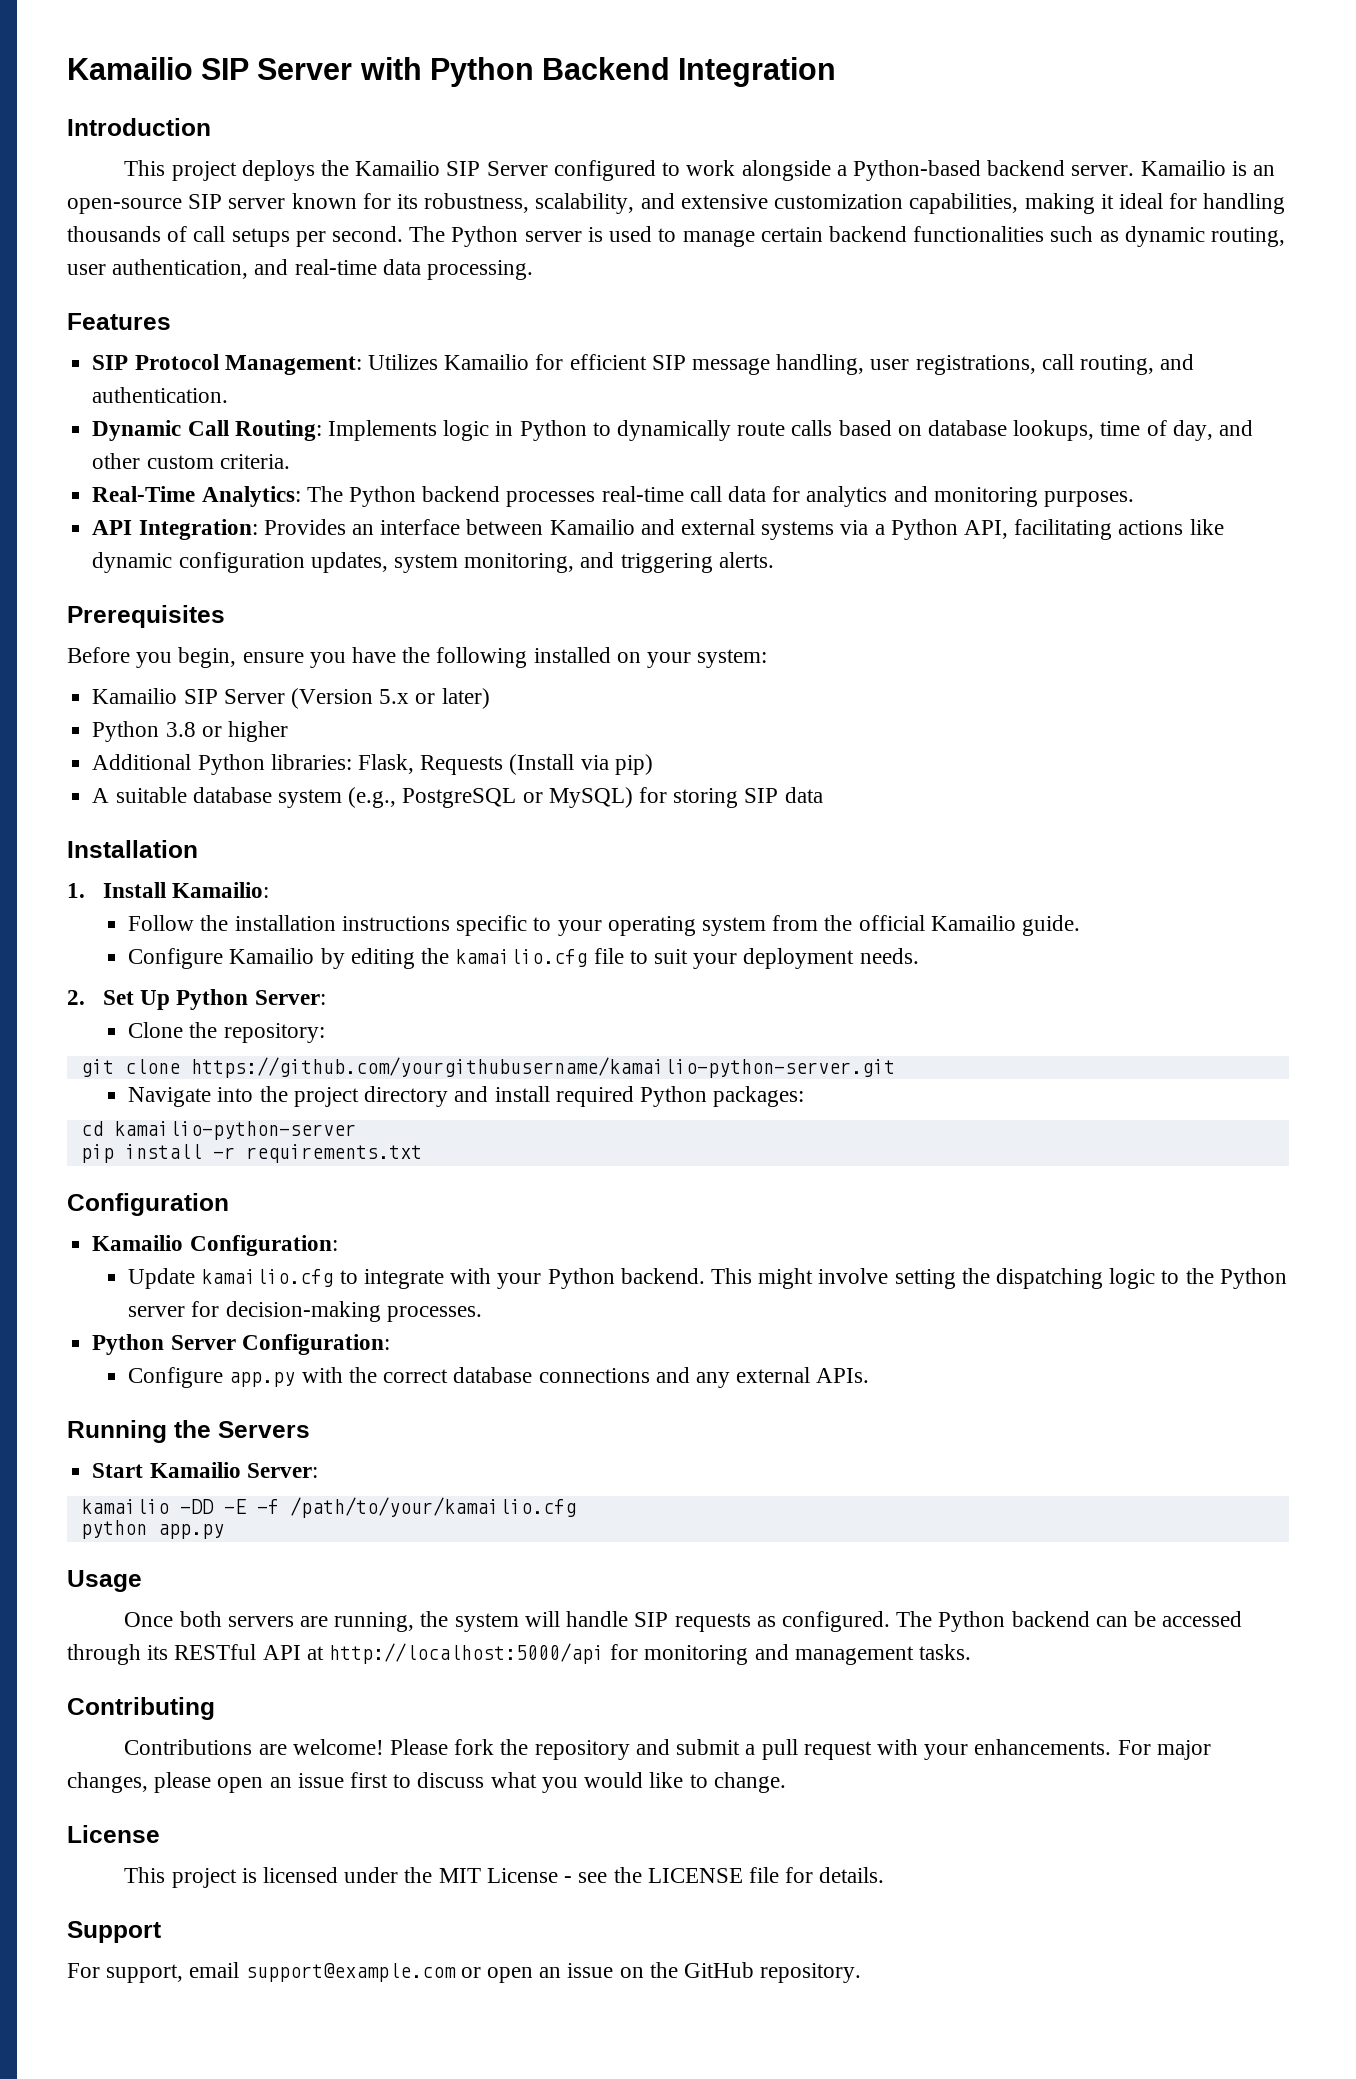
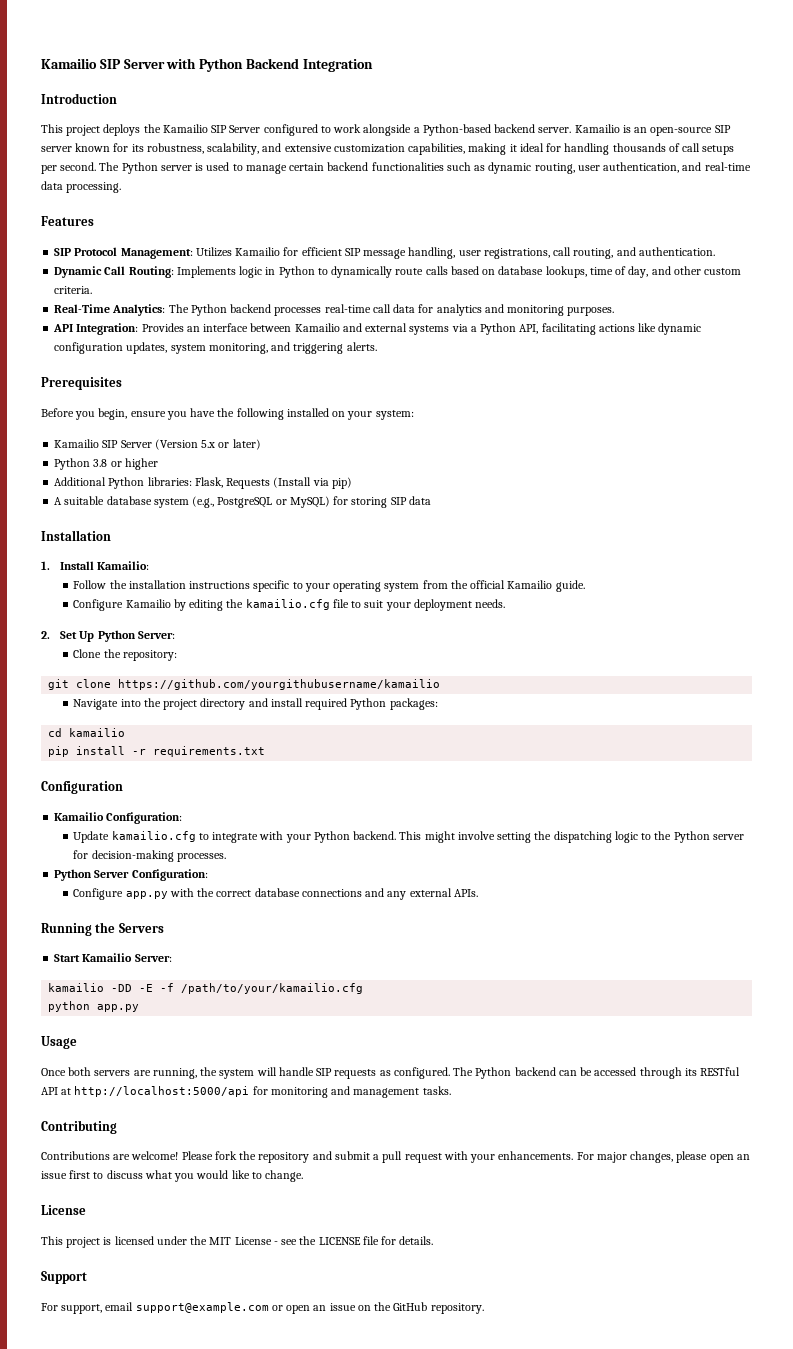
[190,1057,895,1078] https://github.com/yourgithubusername/kamailio-python-server.git -> [118,679,441,690] https://github.com/yourgithubusername/kamailio
[113,1121,356,1140] kamailio-python-server -> [69,728,126,737] kamailio

